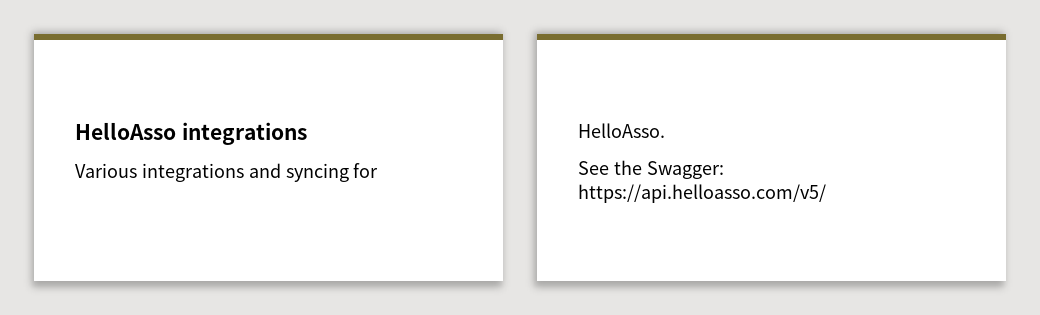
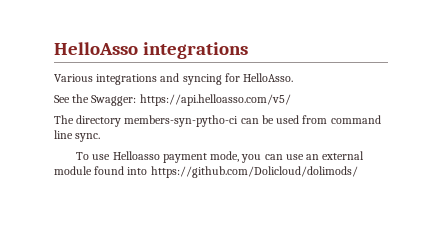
(826, 193) none -> [54,115,381,127] [54,130,101,142] [76,151,365,163] [54,166,358,178] // The directory members-syn-pytho-ci can be used from command line sync. // To use Helloasso payment mode, you can use an external module found into https://github.com/Dolicloud/dolimods/

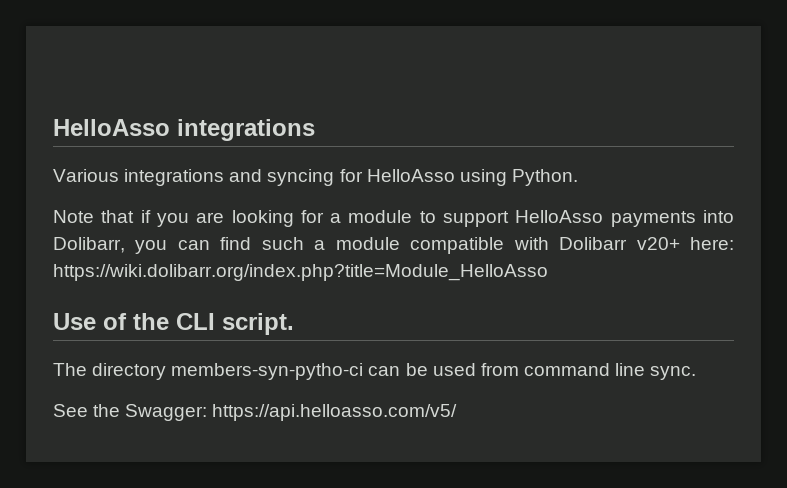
[243,73,294,82] [54,94,291,106] HelloAsso. // See the Swagger: https://api.helloasso.com/v5/ -> [366,169,578,186] [53,210,734,227] [53,237,734,254] [53,264,548,281] [53,313,294,335] HelloAsso using Python. // Note that if you are looking for a module to support HelloAsso payments into Dolibarr, you can find such a module compatible with Dolibarr v20+ here: https://wiki.dolibarr.org/index.php?title=Module_HelloAsso // Use of the CLI script.
[76,151,365,163] [54,166,358,178] To use Helloasso payment mode, you can use an external module found into https://github.com/Dolicloud/dolimods/ -> [53,404,458,421] See the Swagger: https://api.helloasso.com/v5/

